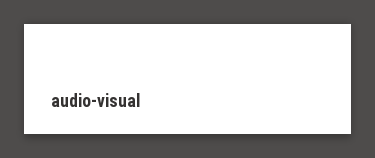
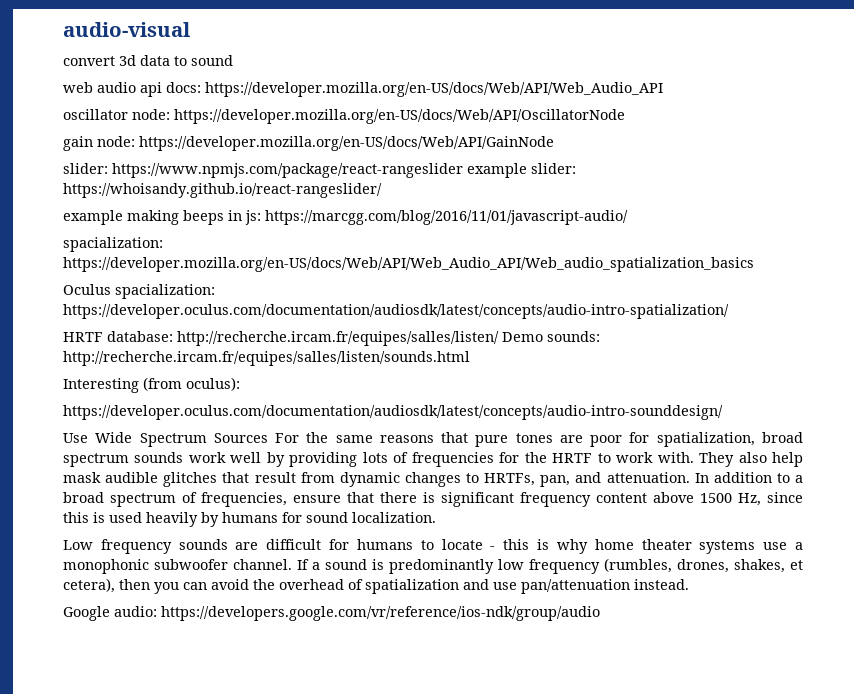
(140, 100) none -> [63,55,233,66] [63,82,663,97] [63,109,625,124] [63,136,554,151] [63,163,576,178] [63,183,382,198] [63,210,628,225] [63,237,163,252] [63,257,754,272] [63,284,215,299] [63,304,729,319] [63,331,600,346] [63,351,470,366] [63,377,240,393] [63,405,723,420] [63,432,803,447] [63,452,804,467] [63,472,803,487] [63,492,803,507] [63,512,436,527] [63,539,804,554] [63,558,803,574] [63,578,689,594] [63,606,600,621] // convert 3d data to sound // web audio api docs: https://developer.mozilla.org/en-US/docs/Web/API/Web_Audio_API // oscillator node: https://developer.mozilla.org/en-US/docs/Web/API/OscillatorNode // gain node: https://developer.mozilla.org/en-US/docs/Web/API/GainNode // slider: https://www.npmjs.com/package/react-rangeslider example slider: https://whoisandy.github.io/react-rangeslider/ // example making beeps in js: https://marcgg.com/blog/2016/11/01/javascript-audio/ // spacialization: https://developer.mozilla.org/en-US/docs/Web/API/Web_Audio_API/Web_audio_spatialization_basics // Oculus spacialization: https://developer.oculus.com/documentation/audiosdk/latest/concepts/audio-intro-spatialization/ // HRTF database: http://recherche.ircam.fr/equipes/salles/listen/ Demo sounds: http://recherche.ircam.fr/equipes/salles/listen/sounds.html // Interesting (from oculus): // https://developer.oculus.com/documentation/audiosdk/latest/concepts/audio-intro-sounddesign/ // Use Wide Spectrum Sources For the same reasons that pure tones are poor for spatialization, broad spectrum sounds work well by providing lots of frequencies for the HRTF to work with. They also help mask audible glitches that result from dynamic changes to HRTFs, pan, and attenuation. In addition to a broad spectrum of frequencies, ensure that there is significant frequency content above 1500 Hz, since this is used heavily by humans for sound localization. // Low frequency sounds are difficult for humans to locate - this is why home theater systems use a monophonic subwoofer channel. If a sound is predominantly low frequency (rumbles, drones, shakes, et cetera), then you can avoid the overhead of spatialization and use pan/attenuation instead. // Google audio: https://developers.google.com/vr/reference/ios-ndk/group/audio

